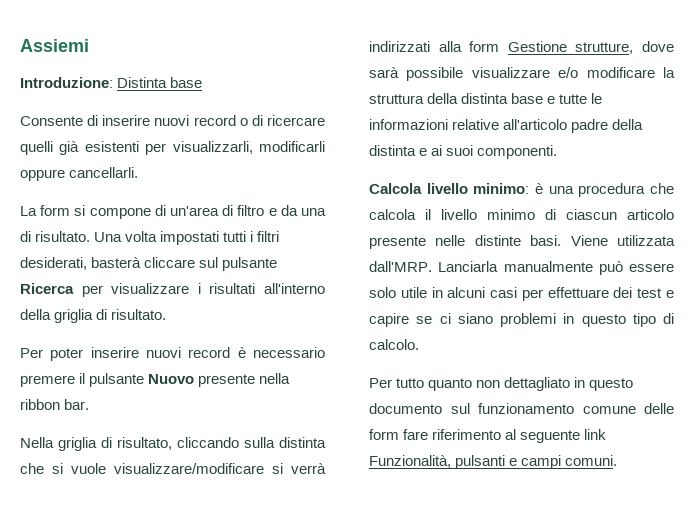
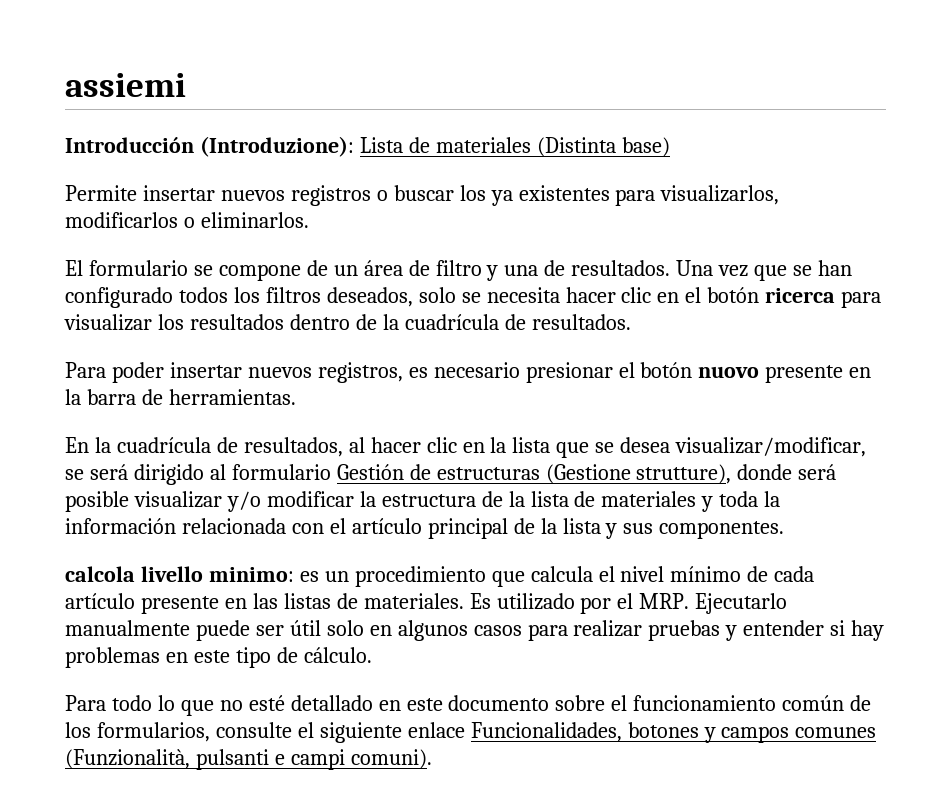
[20,39,89,52] [20,77,203,88] [20,115,325,126] [20,141,325,155] [20,167,139,181] [20,205,326,219] [20,231,280,245] [20,257,278,271] [20,283,325,297] [20,309,167,323] [20,347,325,361] [20,373,291,387] [20,399,90,410] [20,437,326,451] [20,463,326,474] [369,41,674,54] [369,67,675,81] [369,93,603,104] [369,119,644,133] [369,145,558,159] [369,183,674,197] [369,209,674,220] [369,235,675,249] [369,261,674,275] [369,287,674,301] [369,313,674,327] [369,339,419,350] [369,377,634,391] [369,403,674,414] [369,429,607,443] [369,455,451,468] Assiemi // Introduzione: Distinta base // Consente di inserire nuovi record o di ricercare quelli già esistenti per visualizzarli, modificarli oppure cancellarli. // La form si compone di un'area di filtro e da una di risultato. Una volta impostati tutti i filtri desiderati, basterà cliccare sul pulsante Ricerca per visualizzare i risultati all'interno della griglia di risultato. // Per poter inserire nuovi record è necessario premere il pulsante Nuovo presente nella ribbon bar. // Nella griglia di risultato, cliccando sulla distinta che si vuole visualizzare/modificare si verrà indirizzati alla form Gestione strutture, dove sarà possibile visualizzare e/o modificare la struttura della distinta base e tutte le informazioni relative all'articolo padre della distinta e ai suoi componenti. // Calcola livello minimo: è una procedura che calcola il livello minimo di ciascun articolo presente nelle distinte basi. Viene utilizzata dall'MRP. Lanciarla manualmente può essere solo utile in alcuni casi per effettuare dei test e capire se ci siano problemi in questo tipo di calcolo. // Per tutto quanto non dettagliato in questo documento sul funzionamento comune delle form fare riferimento al seguente link Funzionalità, -> [65,73,186,97] [65,136,670,157] [65,185,780,206] [65,212,309,228] [65,260,852,281] [65,287,882,308] [64,314,631,331] [65,362,872,383] [65,389,296,405] [65,437,867,458] [65,464,837,485] [65,491,781,512] [65,518,785,539] [65,566,815,587] [65,593,788,614] [65,620,885,641] [65,647,372,668] [65,695,872,716] [65,722,877,743] [65,749,190,769] assiemi // Introducción (Introduzione): Lista de materiales (Distinta base) // Permite insertar nuevos registros o buscar los ya existentes para visualizarlos, modificarlos o eliminarlos. // El formulario se compone de un área de filtro y una de resultados. Una vez que se han configurado todos los filtros deseados, solo se necesita hacer clic en el botón ricerca para visualizar los resultados dentro de la cuadrícula de resultados. // Para poder insertar nuevos registros, es necesario presionar el botón nuovo presente en la barra de herramientas. // En la cuadrícula de resultados, al hacer clic en la lista que se desea visualizar/modificar, se será dirigido al formulario Gestión de estructuras (Gestione strutture), donde será posible visualizar y/o modificar la estructura de la lista de materiales y toda la información relacionada con el artículo principal de la lista y sus componentes. // calcola livello minimo: es un procedimiento que calcula el nivel mínimo de cada artículo presente en las listas de materiales. Es utilizado por el MRP. Ejecutarlo manualmente puede ser útil solo en algunos casos para realizar pruebas y entender si hay problemas en este tipo de cálculo. // Para todo lo que no esté detallado en este documento sobre el funcionamiento común de los formularios, consulte el siguiente enlace Funcionalidades, botones y campos comunes (Funzionalità,
[565,455,618,466] comuni. -> [350,749,432,769] comuni).

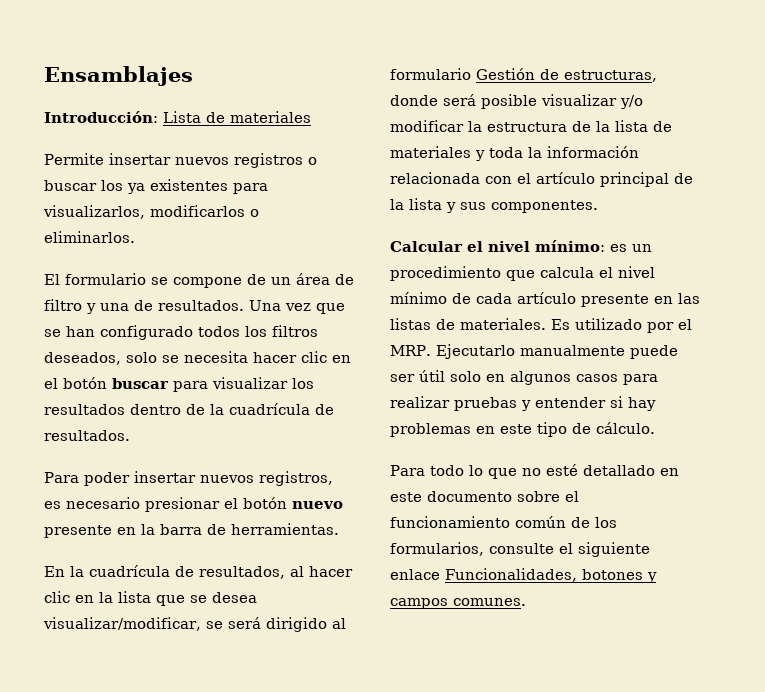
[65,73,186,97] [65,136,354,157] assiemi // Introducción (Introduzione): -> [44,66,193,86] [44,111,158,123] Ensamblajes // Introducción:
[536,137,670,157] (Distinta base) -> (311, 117) none
[765,288,836,303] ricerca -> [112,378,169,389] buscar
[698,366,760,378] nuovo -> [292,501,343,509] nuevo
[436,464,732,484] estructuras (Gestione strutture), -> [564,70,657,82] estructuras,
[65,566,294,582] calcola livello minimo: -> [390,240,605,252] Calcular el nivel mínimo:
[795,727,877,738] [65,749,432,770] comunes (Funzionalità, pulsanti e campi comuni). -> [453,598,526,606] comunes.

